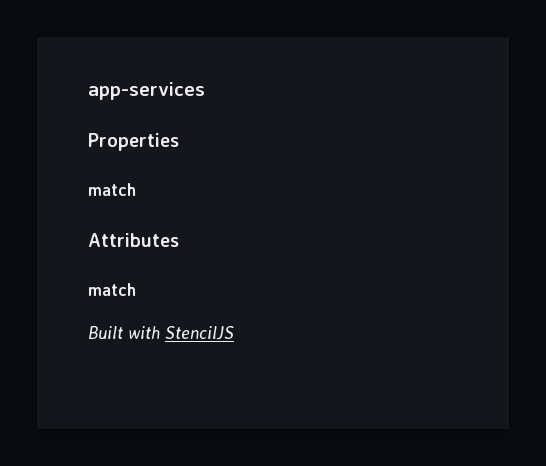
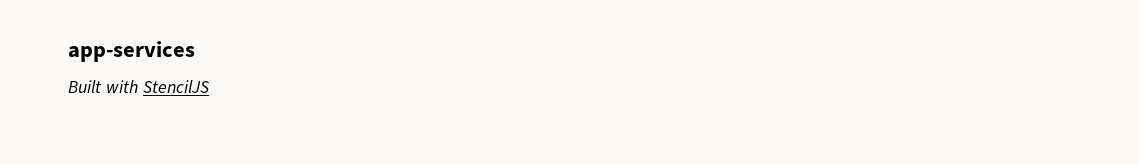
[88,133,179,151] [88,183,136,196] [88,233,179,247] [88,283,136,296] // Properties // match // Attributes // match -> (195, 51) none

